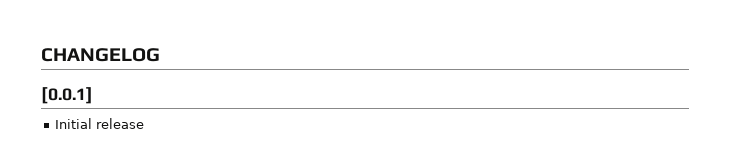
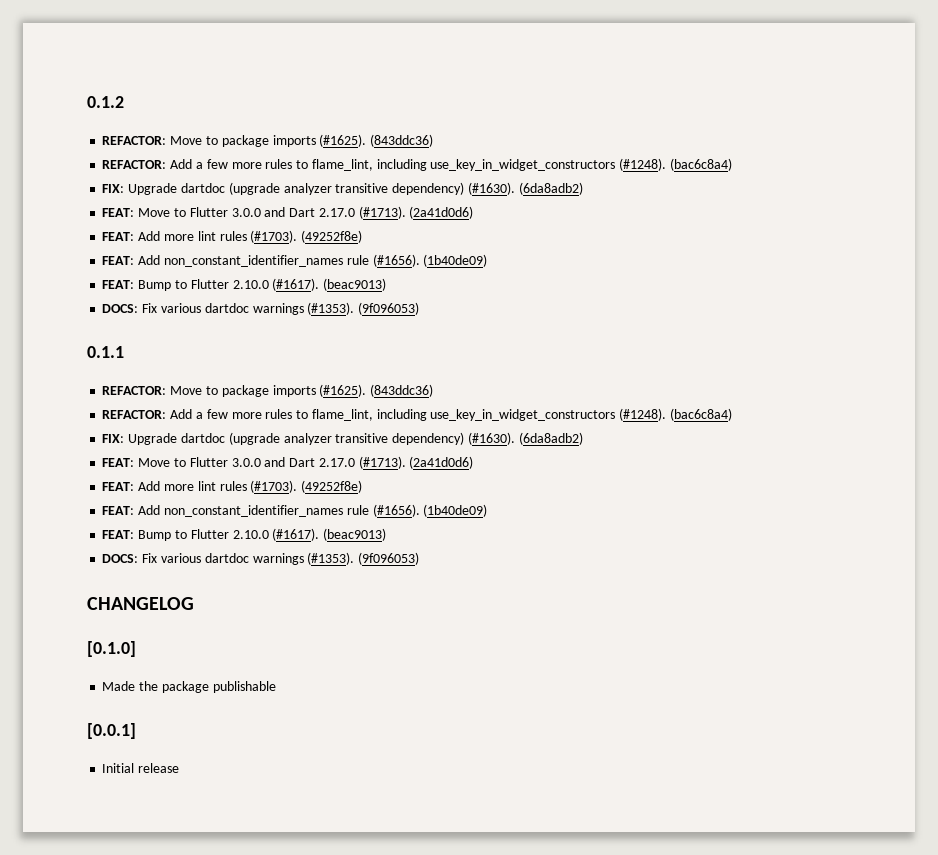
[41,48,160,62] CHANGELOG -> [87,96,124,108] [102,134,434,147] [102,158,732,171] [102,182,583,195] [102,206,474,219] [102,230,363,243] [102,254,488,267] [102,278,387,291] [102,302,420,315] [87,346,124,358] [102,384,434,397] [102,408,732,421] [102,432,583,445] [102,456,474,469] [102,480,363,493] [102,504,488,517] [102,528,387,541] [102,552,420,565] [87,597,194,610] [87,641,136,657] [102,681,276,693] 0.1.2 // REFACTOR: Move to package imports (#1625). (843ddc36) // REFACTOR: Add a few more rules to flame_lint, including use_key_in_widget_constructors (#1248). (bac6c8a4) // FIX: Upgrade dartdoc (upgrade analyzer transitive dependency) (#1630). (6da8adb2) // FEAT: Move to Flutter 3.0.0 and Dart 2.17.0 (#1713). (2a41d0d6) // FEAT: Add more lint rules (#1703). (49252f8e) // FEAT: Add non_constant_identifier_names rule (#1656). (1b40de09) // FEAT: Bump to Flutter 2.10.0 (#1617). (beac9013) // DOCS: Fix various dartdoc warnings (#1353). (9f096053) // 0.1.1 // REFACTOR: Move to package imports (#1625). (843ddc36) // REFACTOR: Add a few more rules to flame_lint, including use_key_in_widget_constructors (#1248). (bac6c8a4) // FIX: Upgrade dartdoc (upgrade analyzer transitive dependency) (#1630). (6da8adb2) // FEAT: Move to Flutter 3.0.0 and Dart 2.17.0 (#1713). (2a41d0d6) // FEAT: Add more lint rules (#1703). (49252f8e) // FEAT: Add non_constant_identifier_names rule (#1656). (1b40de09) // FEAT: Bump to Flutter 2.10.0 (#1617). (beac9013) // DOCS: Fix various dartdoc warnings (#1353). (9f096053) // CHANGELOG // [0.1.0] // Made the package publishable

